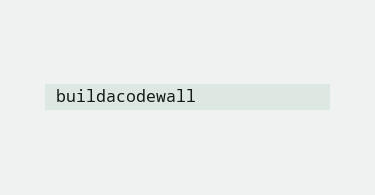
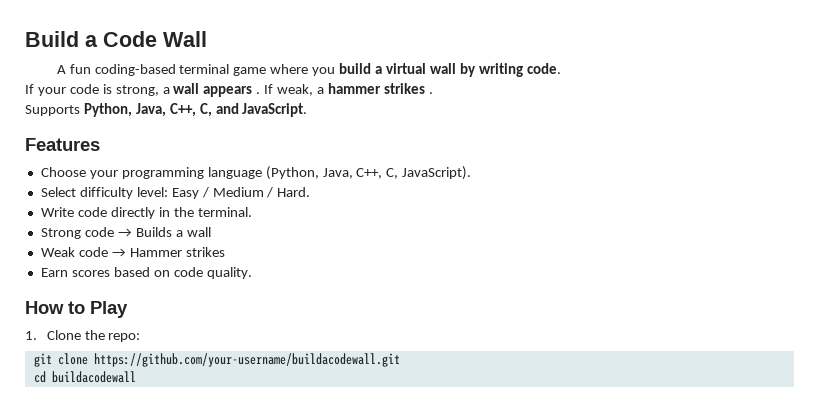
(56, 95) none -> [25,31,207,47] [56,63,561,77] [25,83,433,97] [25,103,308,117] [25,138,100,151] [40,166,472,180] [40,187,311,199] [40,207,252,219] [40,227,211,239] [40,247,225,257] [40,267,252,279] [25,301,128,318] [25,330,141,342] [33,353,400,367] [33,371,46,383] Build a Code Wall // A fun coding-based terminal game where you build a virtual wall by writing code. // If your code is strong, a wall appears . If weak, a hammer strikes . // Supports Python, Java, C++, C, and JavaScript. // Features // Choose your programming language (Python, Java, C++, C, JavaScript). // Select difficulty level: Easy / Medium / Hard. // Write code directly in the terminal. // Strong code → Builds a wall // Weak code → Hammer strikes // Earn scores based on code quality. // How to Play // 1. Clone the repo: // git clone https://github.com/your-username/buildacodewall.git // cd

